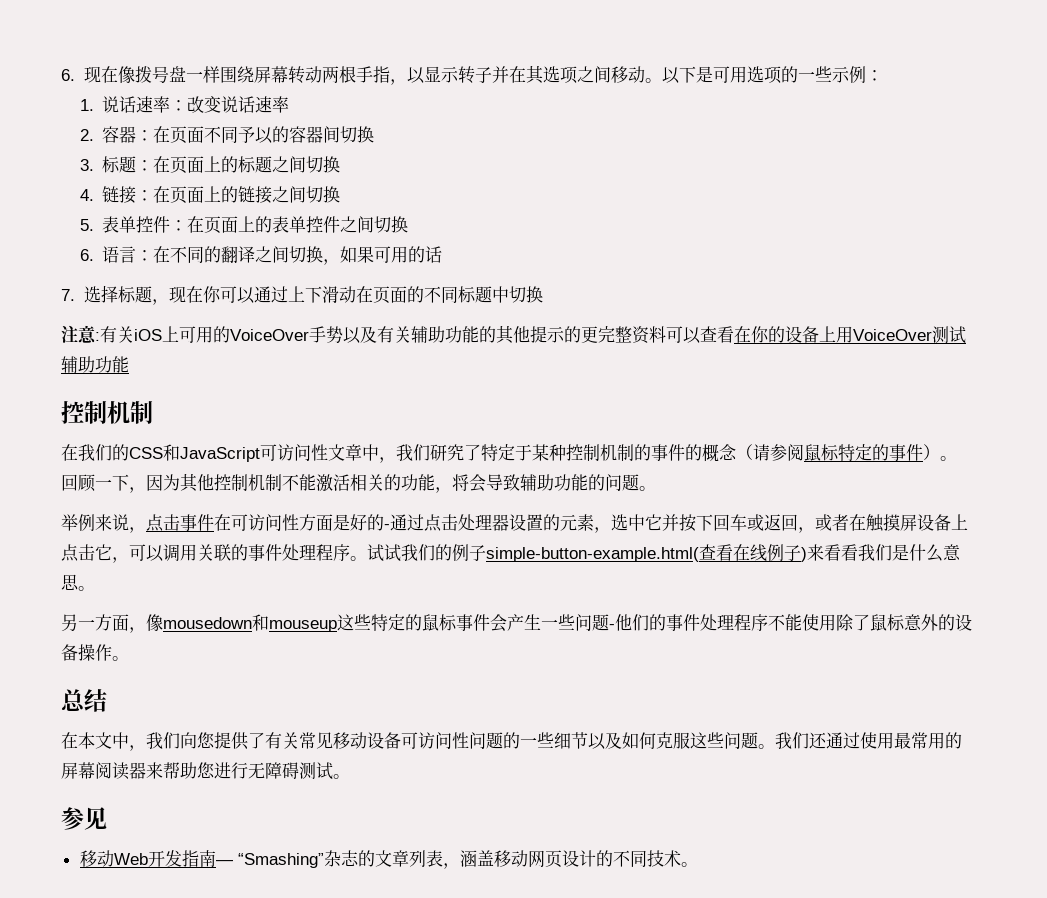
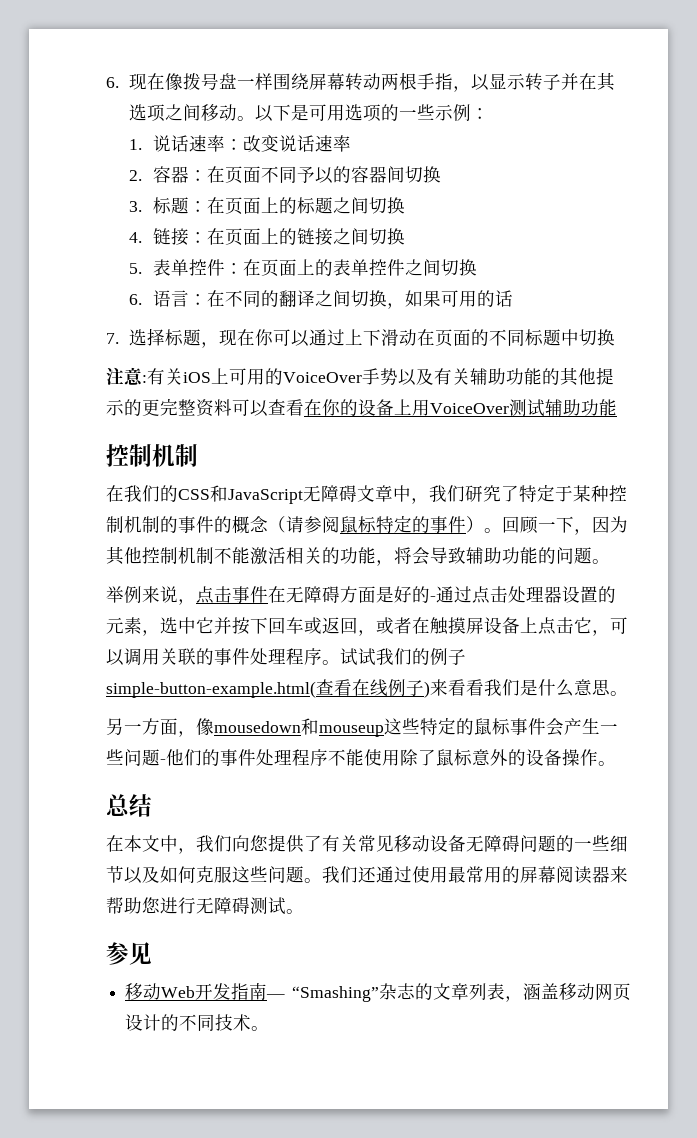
[260,444,328,461] 可访问性 -> [303,485,357,502] 无障碍
[231,514,299,531] 可访问性 -> [286,586,340,603] 无障碍
[401,732,469,749] 可访问性 -> [466,835,520,852] 无障碍

